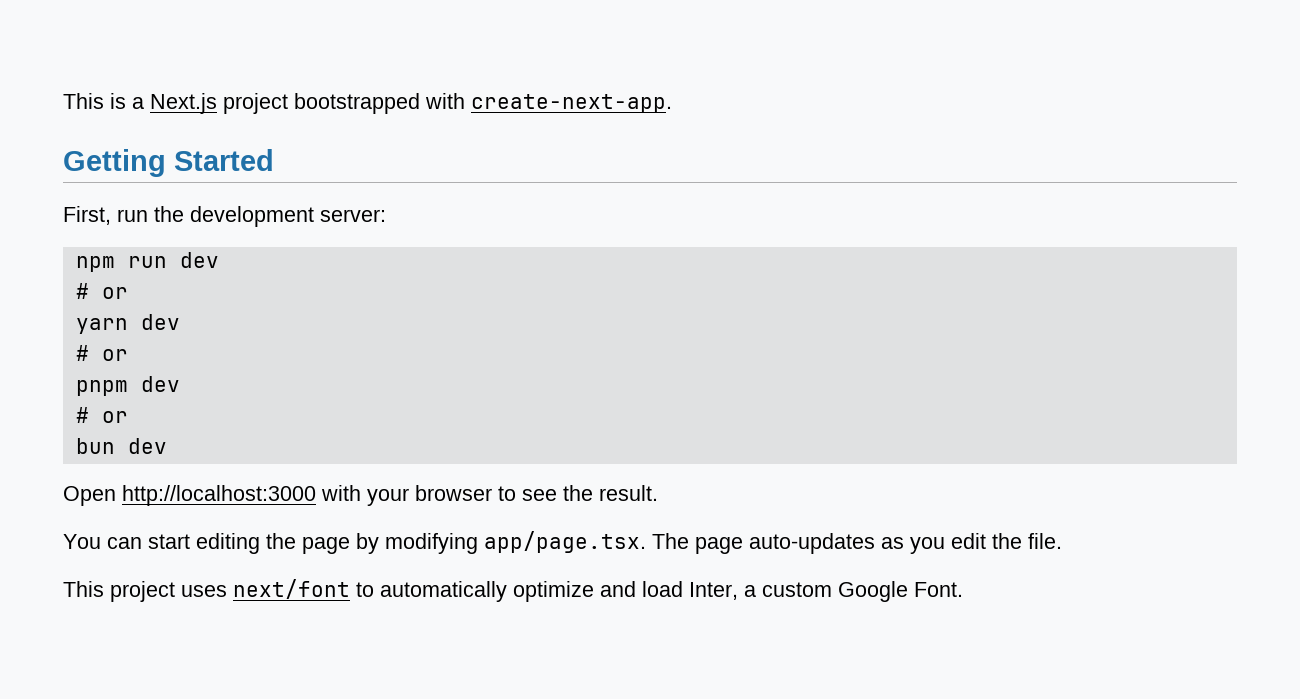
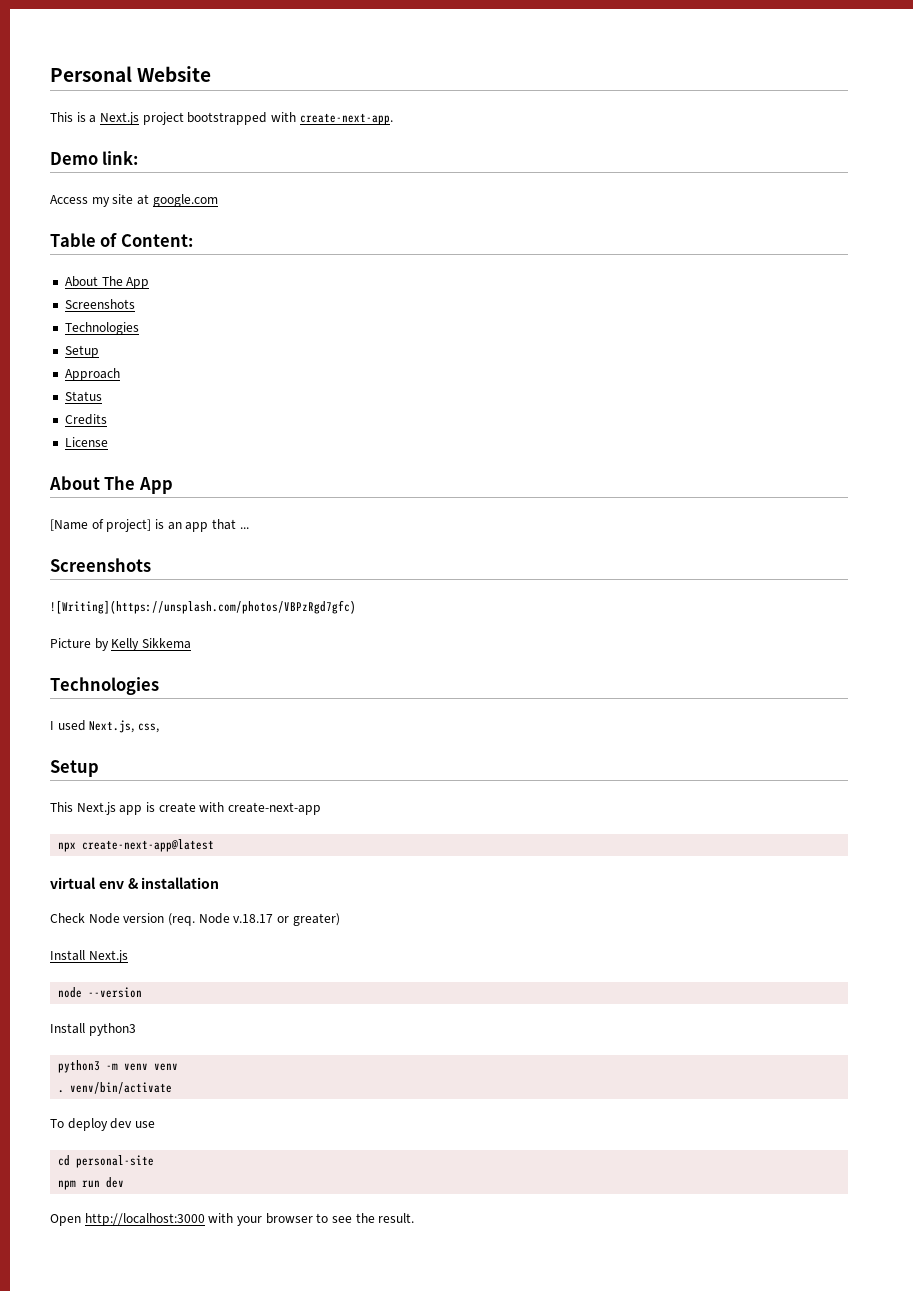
(63, 101) none -> [50,66,212,82] Personal Website //
[63,149,274,177] [63,206,386,227] [75,252,219,272] [75,283,128,299] [75,314,180,334] [75,345,128,361] [75,376,180,396] [75,407,128,423] [75,438,115,454] Getting Started // First, run the development server: // npm run dev // # or // yarn dev // # or // pnpm dev // # or // bun -> [50,151,139,165] [50,194,218,207] [50,233,193,247] [64,276,150,289] [64,299,135,309] [64,322,139,335] [64,345,99,358] [64,368,120,381] [64,391,102,402] [64,414,107,425] [64,437,108,447] [49,476,173,494] [50,519,249,532] [50,558,151,572] [50,600,356,614] [50,638,191,651] [50,677,159,695] [50,720,159,733] [50,760,99,777] [50,802,321,815] [58,839,215,852] [50,877,220,889] [50,913,340,926] [50,950,128,963] [58,987,143,998] [50,1023,136,1036] [58,1060,179,1073] [58,1082,173,1094] [50,1118,155,1131] [58,1155,155,1168] [58,1180,101,1190] Demo link: // Access my site at google.com // Table of Content: // About The App // Screenshots // Technologies // Setup // Approach // Status // Credits // License // About The App // [Name of project] is an app that ... // Screenshots // ![Writing](https://unsplash.com/photos/VBPzRgd7gfc) // Picture by Kelly Sikkema // Technologies // I used Next.js, css, // Setup // This Next.js app is create with create-next-app // npx create-next-app@latest // virtual env & installation // Check Node version (req. Node v.18.17 or greater) // Install Next.js // node --version // Install python3 // python3 -m venv venv // . venv/bin/activate // To deploy dev use // cd personal-site // npm run
[63,531,1062,554] [63,579,963,602] // You can start editing the page by modifying app/page.tsx. The page auto-updates as you edit the file. // This project uses next/font to automatically optimize and load Inter, a custom Google Font. -> (415, 1218) none

